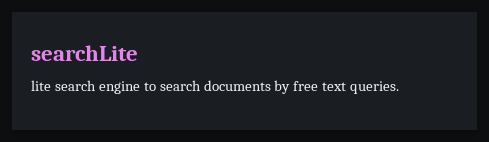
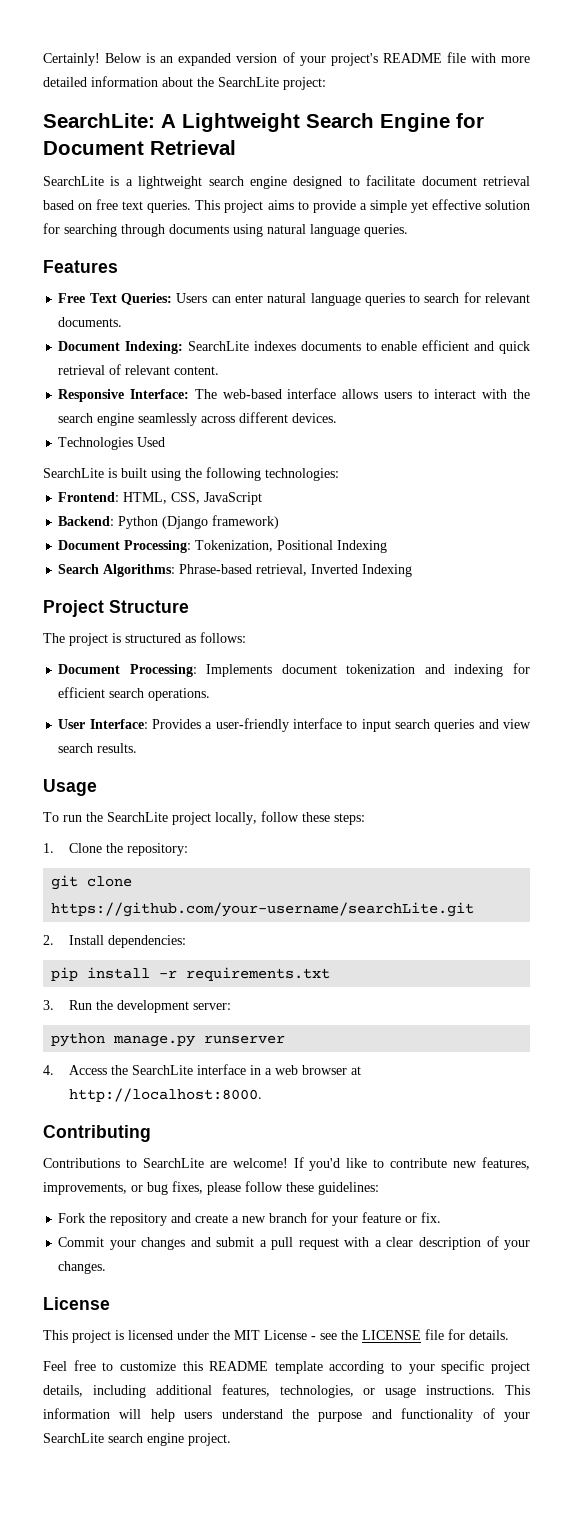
[31,45,138,61] [31,80,400,94] searchLite // lite search engine to search documents by free text queries. -> [43,52,530,66] [43,76,326,90] [43,113,484,132] [43,140,236,155] [43,175,530,189] [43,199,530,213] [43,223,408,237] [43,260,118,273] [58,292,531,306] [58,317,123,327] [58,340,530,354] [58,364,220,375] [58,388,530,402] [58,412,338,426] [58,437,166,450] [43,467,339,481] [58,492,263,505] [58,515,280,529] [58,540,388,553] [58,564,413,577] [43,600,189,617] [43,632,246,646] [58,663,530,677] [58,687,211,701] [58,718,531,732] [58,743,138,753] [43,779,97,796] [43,811,365,825] [43,843,188,856] [51,875,133,890] [51,902,475,917] [43,935,186,948] [51,967,331,981] [43,1000,231,1013] [51,1033,286,1047] [43,1064,361,1075] [68,1088,262,1102] [43,1125,151,1142] [43,1157,531,1171] [43,1181,379,1195] [58,1212,442,1226] [58,1236,530,1250] [58,1261,107,1274] [43,1297,110,1310] [43,1329,509,1343] [43,1360,530,1374] [43,1384,530,1398] [43,1408,530,1422] [43,1433,231,1446] Certainly! Below is an expanded version of your project's README file with more detailed information about the SearchLite project: // SearchLite: A Lightweight Search Engine for Document Retrieval // SearchLite is a lightweight search engine designed to facilitate document retrieval based on free text queries. This project aims to provide a simple yet effective solution for searching through documents using natural language queries. // Features // Free Text Queries: Users can enter natural language queries to search for relevant documents. // Document Indexing: SearchLite indexes documents to enable efficient and quick retrieval of relevant content. // Responsive Interface: The web-based interface allows users to interact with the search engine seamlessly across different devices. // Technologies Used // SearchLite is built using the following technologies: // Frontend: HTML, CSS, JavaScript // Backend: Python (Django framework) // Document Processing: Tokenization, Positional Indexing // Search Algorithms: Phrase-based retrieval, Inverted Indexing // Project Structure // The project is structured as follows: // Document Processing: Implements document tokenization and indexing for efficient search operations. // User Interface: Provides a user-friendly interface to input search queries and view search results. // Usage // To run the SearchLite project locally, follow these steps: // 1. Clone the repository: // git clone https://github.com/your-username/searchLite.git // 2. Install dependencies: // pip install -r requirements.txt // 3. Run the development server: // python manage.py runserver // 4. Access the SearchLite interface in a web browser at http://localhost:8000. // Contributing // Contributions to SearchLite are welcome! If you'd like to contribute new features, improvements, or bug fixes, please follow these guidelines: // Fork the repository and create a new branch for your feature or fix. // Commit your changes and submit a pull request with a clear description of your changes. // License // This project is licensed under the MIT License - see the LICENSE file for details. // Feel free to customize this README template according to your specific project details, including additional features, technologies, or usage instructions. This information will help users understand the purpose and functionality of your SearchLite search engine project.

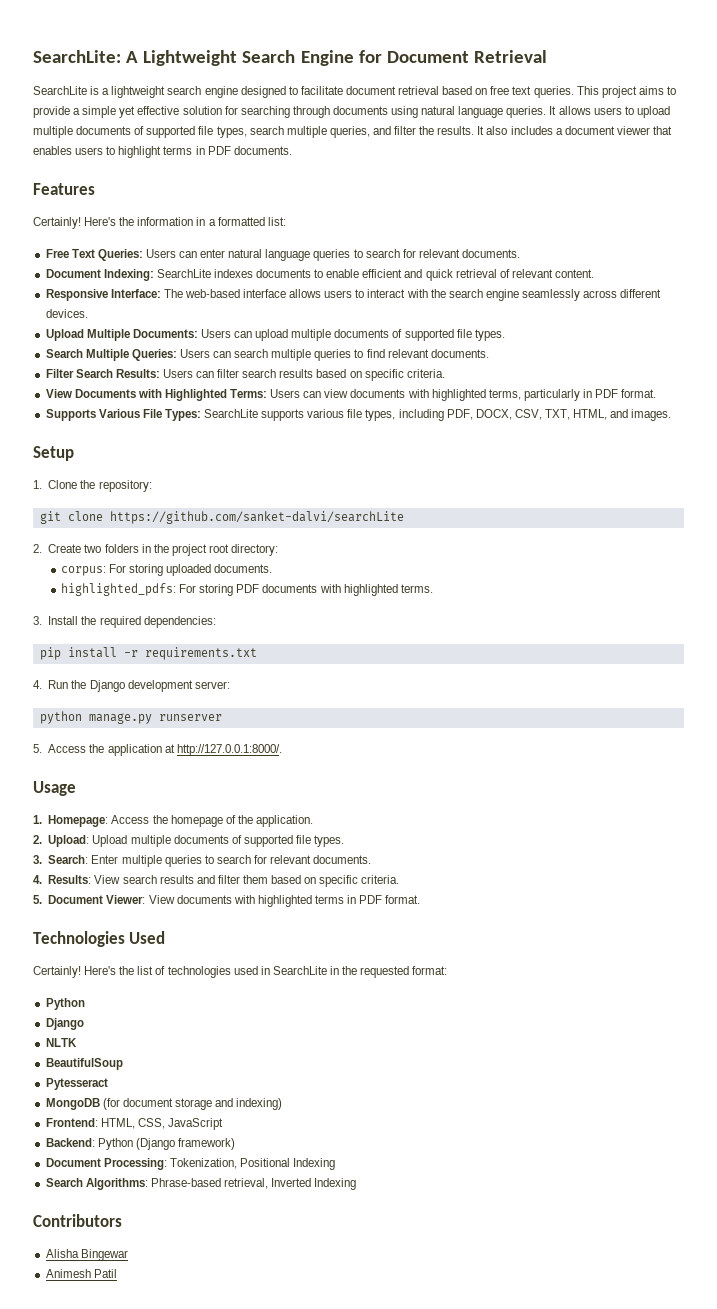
[43,52,530,66] [43,76,326,90] Certainly! Below is an expanded version of your project's README file with more detailed information about the SearchLite project: // -> (33, 56) none
[43,260,118,273] // Features -> [549,106,670,118] [33,126,672,138] [33,146,292,158] [33,183,95,195] [33,217,286,229] It allows users to upload multiple documents of supported file types, search multiple queries, and filter the results. It also includes a document viewer that enables users to highlight terms in PDF documents. // Features // Certainly! Here's the information in a formatted list:
[58,437,166,450] [43,467,339,481] Technologies Used // SearchLite is built using the following technologies: -> [45,329,505,341] [45,349,489,361] [45,369,445,381] [45,389,657,401] [45,409,672,421] [33,446,74,461] [33,480,152,492] [39,511,404,524] [33,544,279,556] [60,564,273,576] [60,583,433,596] [33,616,216,628] [39,647,257,660] [33,680,230,692] [39,711,222,724] [33,744,282,756] [33,781,76,796] [33,815,313,827] [33,835,345,847] [33,855,372,867] [33,875,400,887] [33,895,421,907] [33,931,166,947] [33,966,448,978] [45,998,85,1010] [45,1018,84,1030] [45,1038,77,1047] [45,1058,123,1070] [45,1078,108,1090] [45,1098,283,1110] Upload Multiple Documents: Users can upload multiple documents of supported file types. // Search Multiple Queries: Users can search multiple queries to find relevant documents. // Filter Search Results: Users can filter search results based on specific criteria. // View Documents with Highlighted Terms: Users can view documents with highlighted terms, particularly in PDF format. // Supports Various File Types: SearchLite supports various file types, including PDF, DOCX, CSV, TXT, HTML, and images. // Setup // 1. Clone the repository: // git clone https://github.com/sanket-dalvi/searchLite // 2. Create two folders in the project root directory: // corpus: For storing uploaded documents. // highlighted_pdfs: For storing PDF documents with highlighted terms. // 3. Install the required dependencies: // pip install -r requirements.txt // 4. Run the Django development server: // python manage.py runserver // 5. Access the application at http://127.0.0.1:8000/. // Usage // 1. Homepage: Access the homepage of the application. // 2. Upload: Upload multiple documents of supported file types. // 3. Search: Enter multiple queries to search for relevant documents. // 4. Results: View search results and filter them based on specific criteria. // 5. Document Viewer: View documents with highlighted terms in PDF format. // Technologies Used // Certainly! Here's the list of technologies used in SearchLite in the requested format: // Python // Django // NLTK // BeautifulSoup // Pytesseract // MongoDB (for document storage and indexing)
[43,600,189,617] [43,632,246,646] [58,663,530,677] [58,687,211,701] [58,718,531,732] [58,743,138,753] [43,779,97,796] [43,811,365,825] [43,843,188,856] [51,875,133,890] [51,902,475,917] [43,935,186,948] [51,967,331,981] [43,1000,231,1013] [51,1033,286,1047] [43,1064,361,1075] [68,1088,262,1102] [43,1125,151,1142] [43,1157,531,1171] [43,1181,379,1195] [58,1212,442,1226] [58,1236,530,1250] [58,1261,107,1274] [43,1297,110,1310] [43,1329,509,1343] [43,1360,530,1374] [43,1384,530,1398] [43,1408,530,1422] [43,1433,231,1446] Project Structure // The project is structured as follows: // Document Processing: Implements document tokenization and indexing for efficient search operations. // User Interface: Provides a user-friendly interface to input search queries and view search results. // Usage // To run the SearchLite project locally, follow these steps: // 1. Clone the repository: // git clone https://github.com/your-username/searchLite.git // 2. Install dependencies: // pip install -r requirements.txt // 3. Run the development server: // python manage.py runserver // 4. Access the SearchLite interface in a web browser at http://localhost:8000. // Contributing // Contributions to SearchLite are welcome! If you'd like to contribute new features, improvements, or bug fixes, please follow these guidelines: // Fork the repository and create a new branch for your feature or fix. // Commit your changes and submit a pull request with a clear description of your changes. // License // This project is licensed under the MIT License - see the LICENSE file for details. // Feel free to customize this README template according to your specific project details, including additional features, technologies, or usage instructions. This information will help users understand the purpose and functionality of your SearchLite search engine project. -> [33,1214,122,1227] [45,1249,128,1261] [45,1269,117,1278] Contributors // Alisha Bingewar // Animesh Patil

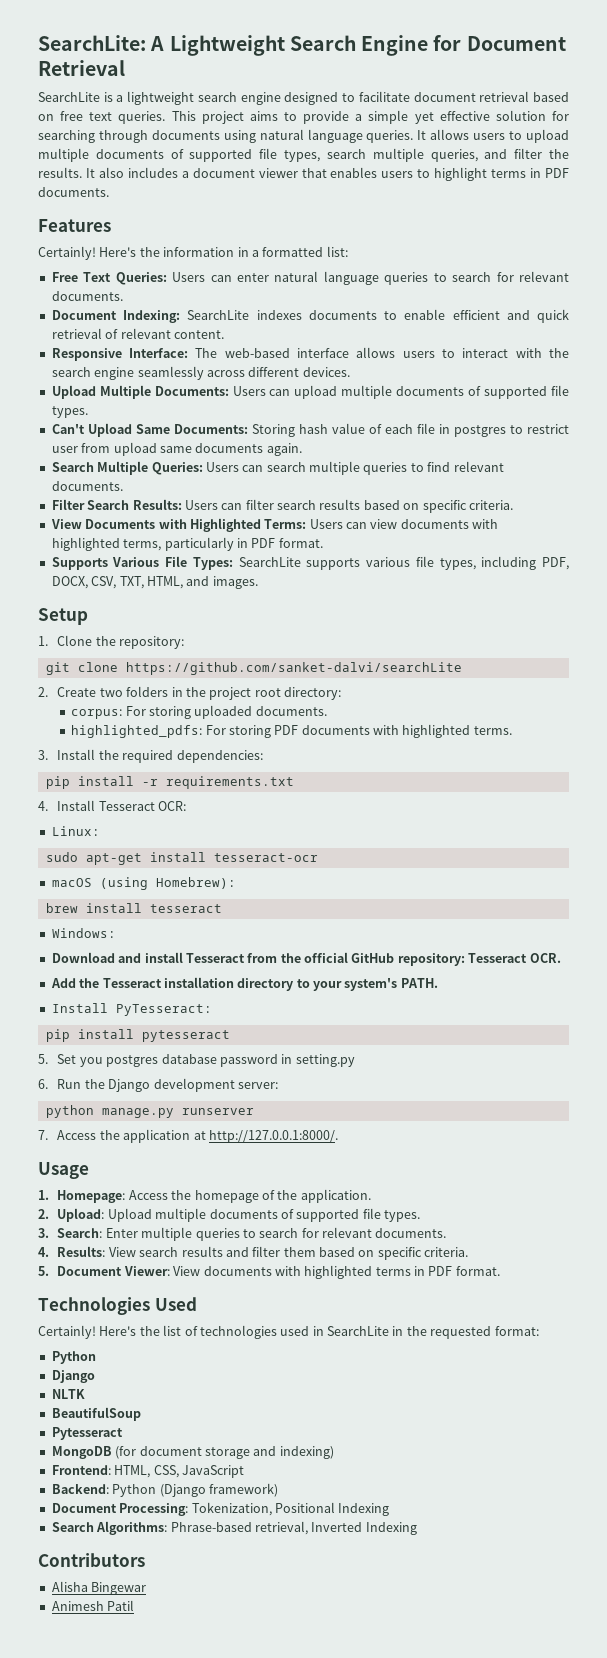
(505, 335) none -> [51,423,569,437] [51,442,302,456] // Can't Upload Same Documents: Storing hash value of each file in postgres to restrict user from upload same documents again.
(42, 684) none -> [57,800,187,811] [51,826,100,836] [45,852,318,865] [51,877,236,890] [45,903,222,913] [51,928,116,938] [51,952,561,966] [50,977,438,991] [51,1003,212,1016] [45,1029,230,1042] [38,1054,355,1067] [38,1079,48,1089] Install Tesseract OCR: // Linux: // sudo apt-get install tesseract-ocr // macOS (using Homebrew): // brew install tesseract // Windows: // Download and install Tesseract from the official GitHub repository: Tesseract OCR. // Add the Tesseract installation directory to your system's PATH. // Install PyTesseract: // pip install pytesseract // 5. Set you postgres database password in setting.py // 6.
[33,744,42,753] 5. -> [38,1130,48,1140] 7.

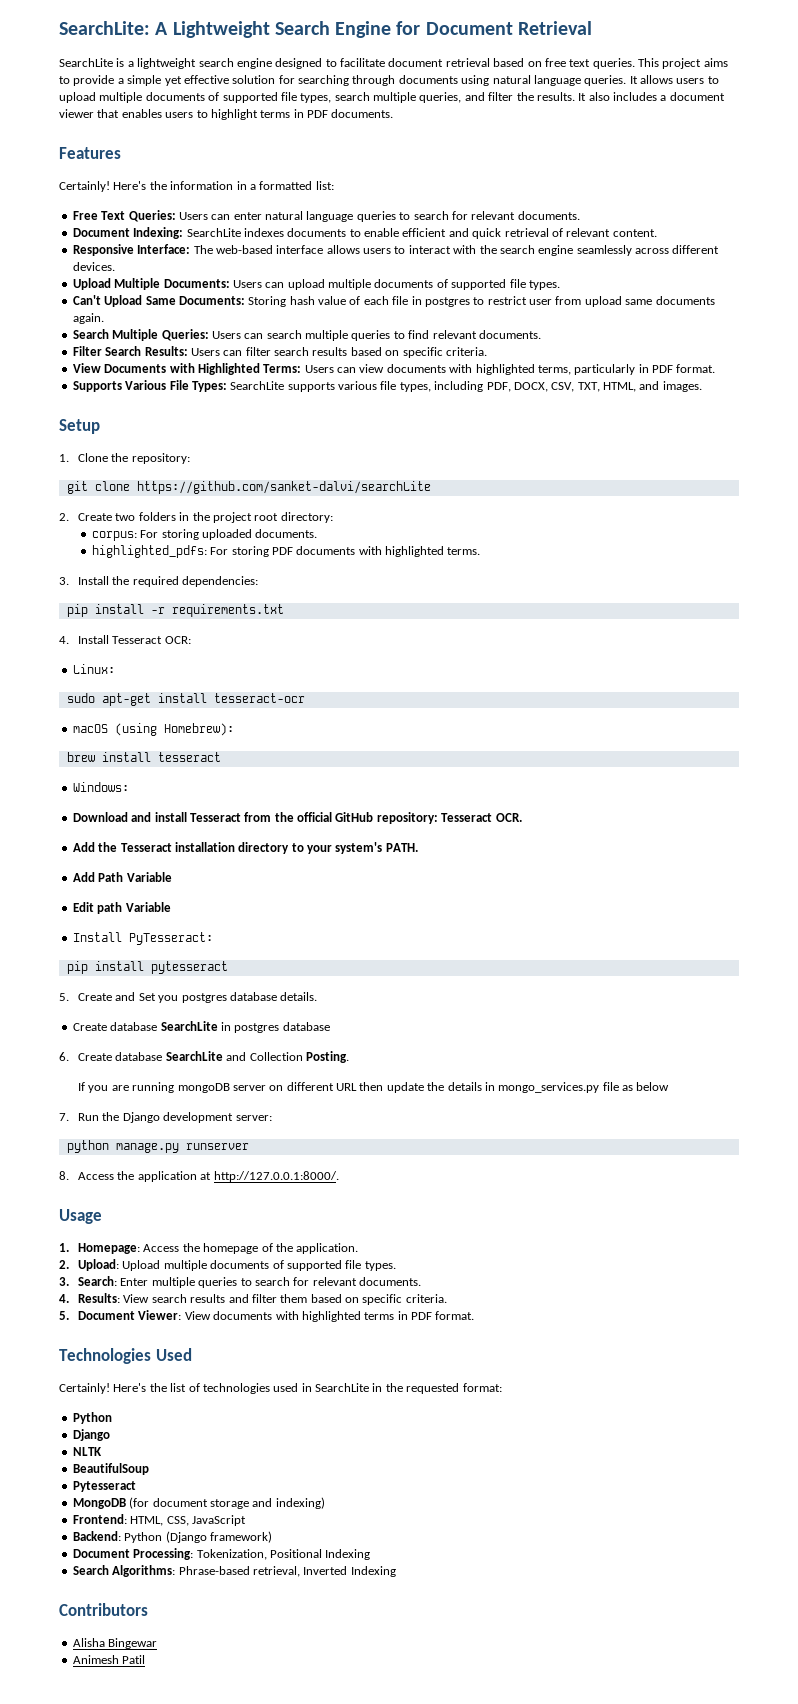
(438, 983) none -> [72,872,172,882] [72,902,171,914] // Add Path Variable // Edit path Variable
(48, 1059) none -> [78,992,136,1001] Create and
[219,1054,355,1067] [38,1079,48,1089] password in setting.py // 6. -> [280,992,318,1001] [72,1021,330,1033] [59,1051,349,1063] [78,1082,670,1093] [59,1113,69,1121] details. // Create database SearchLite in postgres database // 6. Create database SearchLite and Collection Posting. // If you are running mongoDB server on different URL then update the details in mongo_services.py file as below // 7.
[38,1130,48,1140] 7. -> [59,1171,69,1180] 8.

